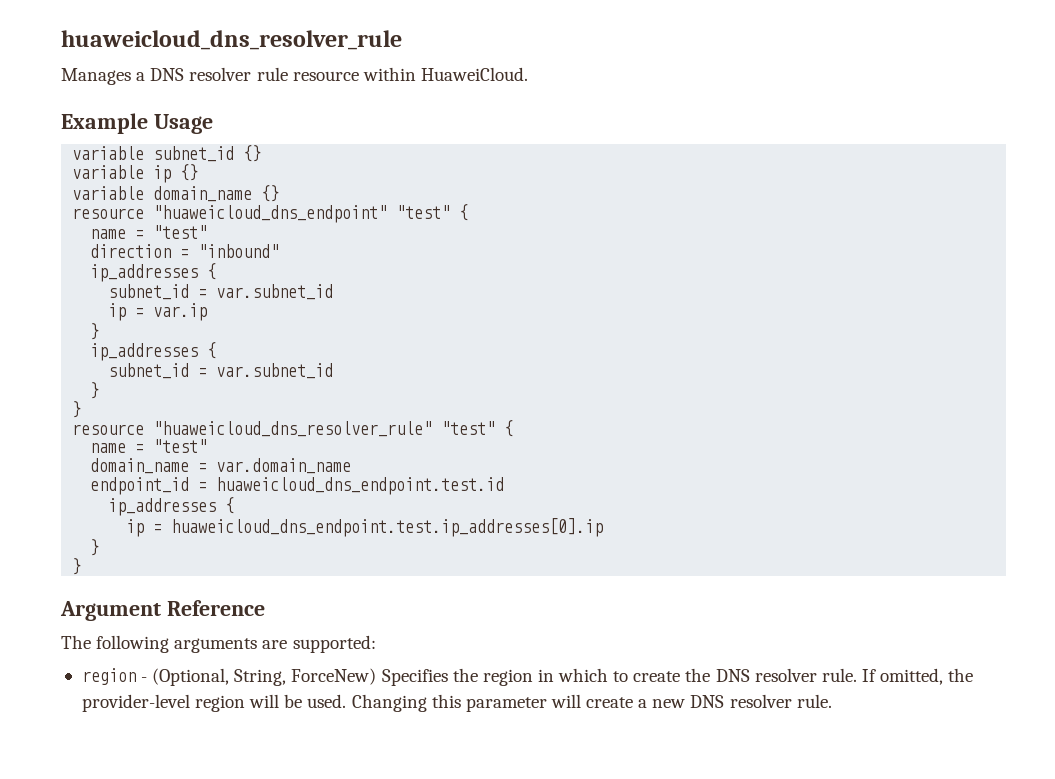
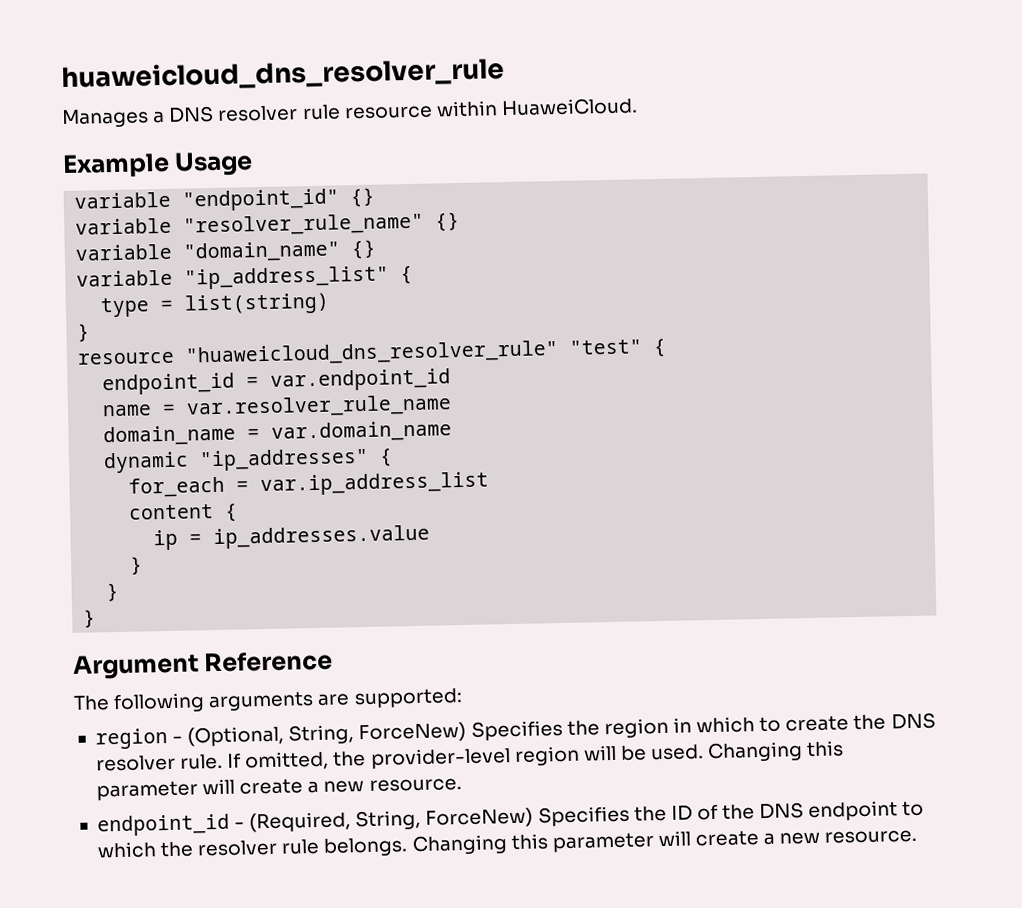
[153,145,262,162] [72,164,199,183] [72,185,280,202] [72,204,469,223] [90,225,208,239] [90,244,280,258] [90,263,217,282] [108,284,334,300] [108,303,208,321] [90,323,100,340] [90,342,217,361] [108,363,334,379] [90,382,100,399] subnet_id {} // variable ip {} // variable domain_name {} // resource "huaweicloud_dns_endpoint" "test" { // name = "test" // direction = "inbound" // ip_addresses { // subnet_id = var.subnet_id // ip = var.ip // } // ip_addresses { // subnet_id = var.subnet_id // } -> [182,187,376,212] [75,211,461,237] [75,239,378,263] [76,265,414,290] [100,292,331,318] "endpoint_id" {} // variable "resolver_rule_name" {} // variable "domain_name" {} // variable "ip_address_list" { // type = list(string)
[90,439,208,453] // name = "test" -> [102,368,452,396] [102,394,453,419] // endpoint_id = var.endpoint_id // name = var.resolver_rule_name
[90,477,505,495] [108,498,217,516] endpoint_id = huaweicloud_dns_endpoint.test.id // ip_addresses -> [103,447,394,474] [128,471,490,498] [128,504,215,520] dynamic "ip_addresses" { // for_each = var.ip_address_list // content
[171,518,604,537] huaweicloud_dns_endpoint.test.ip_addresses[0].ip -> [213,524,431,550] [130,556,144,575] ip_addresses.value // }
[690,694,832,708] DNS resolver rule. -> [368,778,462,792] [96,800,925,837] [96,829,918,859] resource. // endpoint_id - (Required, String, ForceNew) Specifies the ID of the DNS endpoint to which the resolver rule belongs. Changing this parameter will create a new resource.

